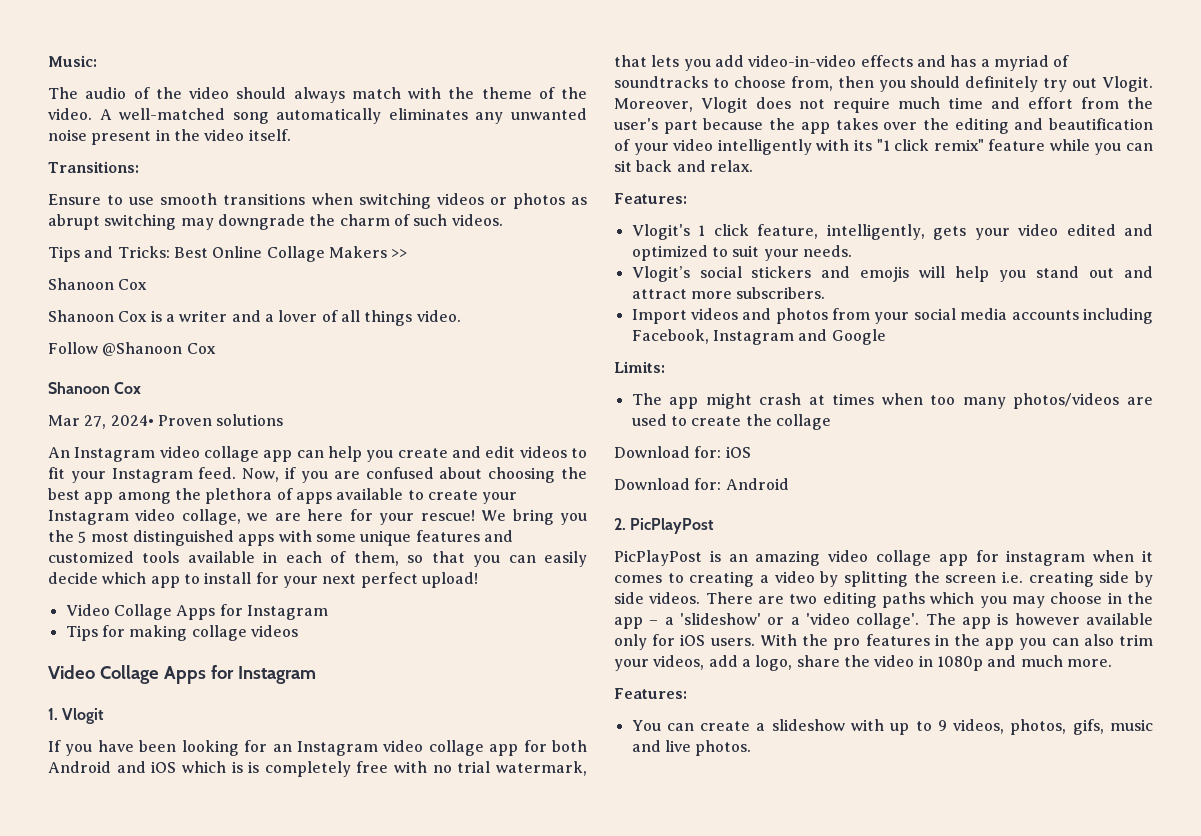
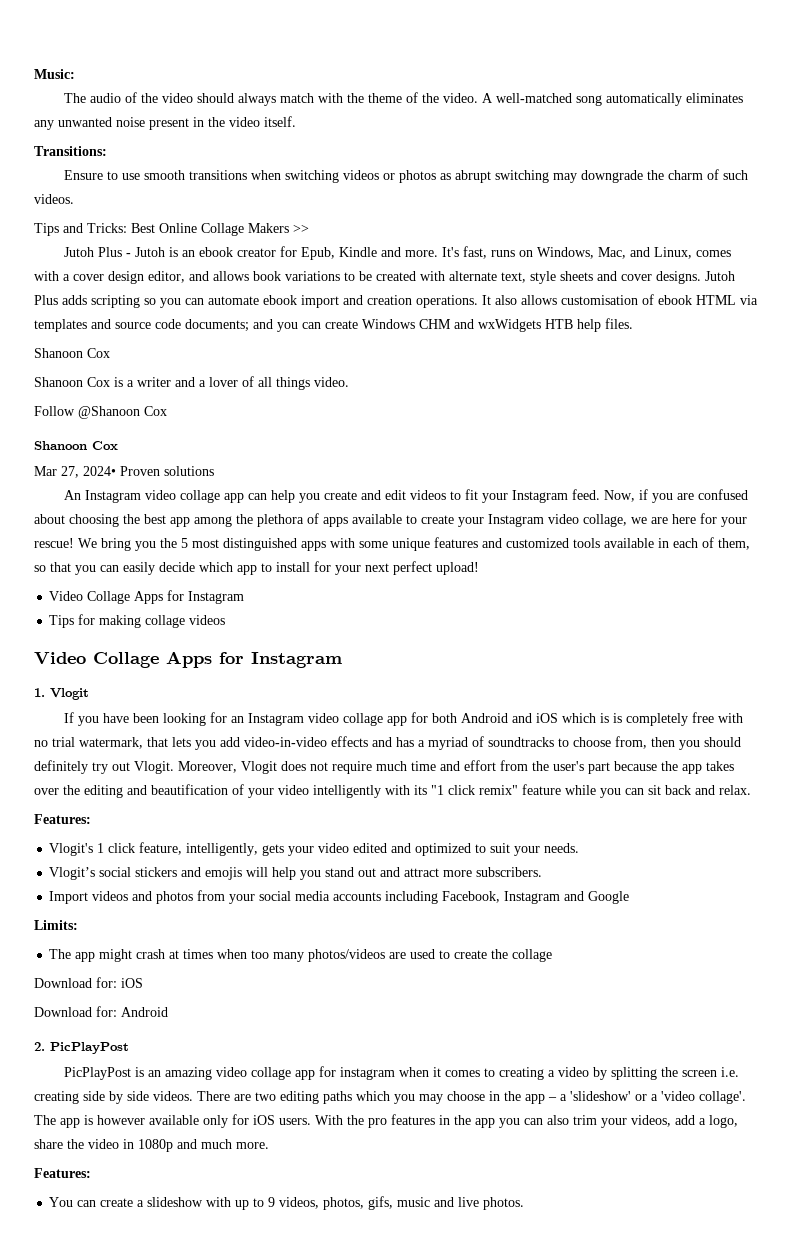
(408, 253) none -> [64,246,732,260] [34,271,735,284] [34,294,758,308] [34,318,633,332] // Jutoh Plus - Jutoh is an ebook creator for Epub, Kindle and more. It's fast, runs on Windows, Mac, and Linux, comes with a cover design editor, and allows book variations to be created with alternate text, style sheets and cover designs. Jutoh Plus adds scripting so you can automate ebook import and creation operations. It also allows customisation of ebook HTML via templates and source code documents; and you can create Windows CHM and wxWidgets HTB help files.

